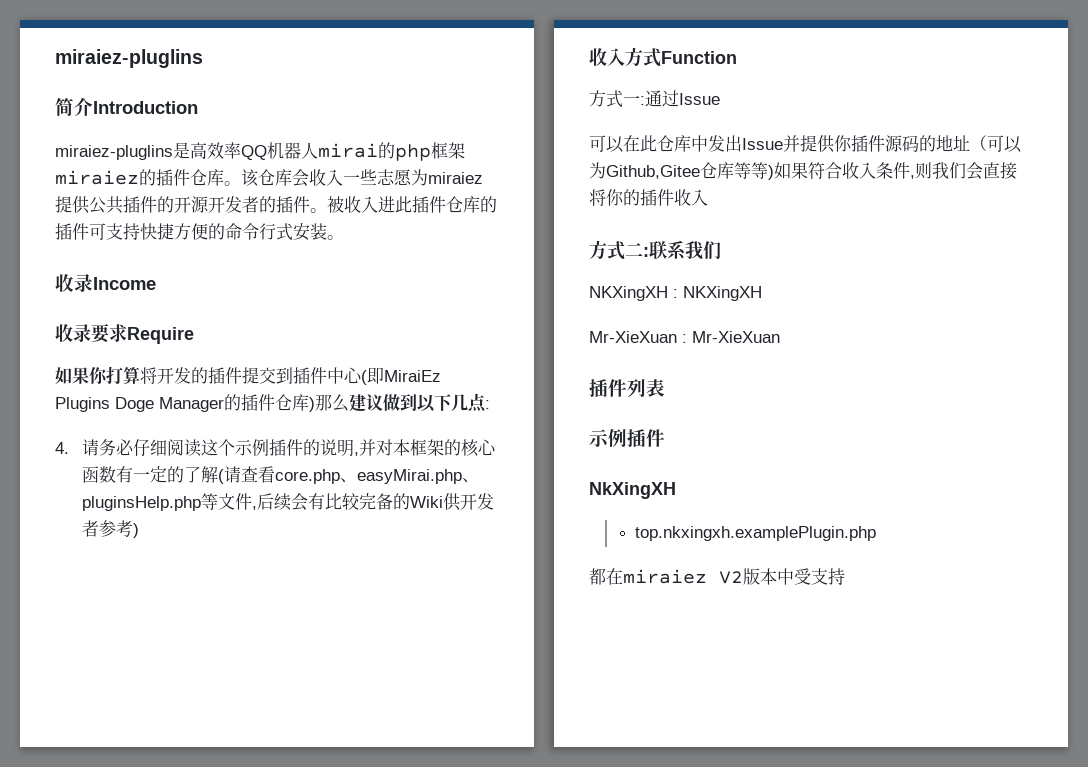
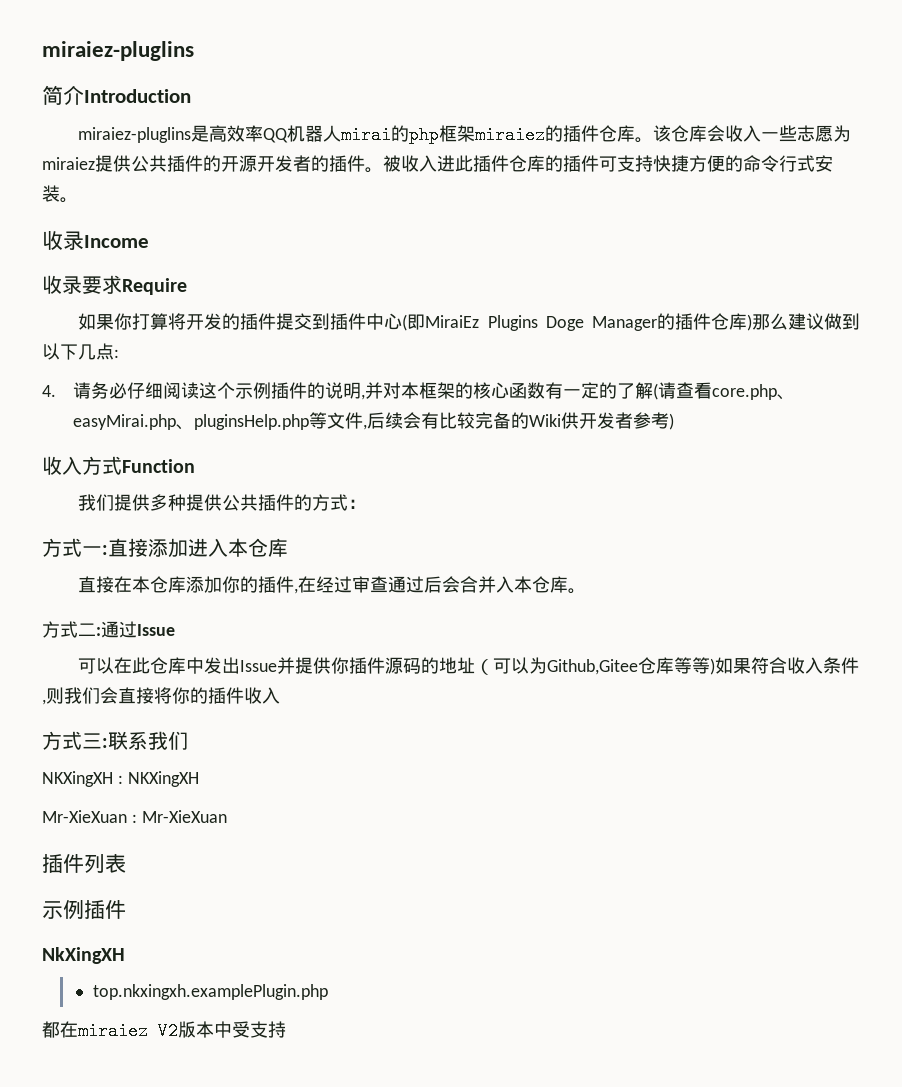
[589,90,640,108] 方式一 -> [78,494,367,511] [42,538,288,558] [78,576,587,594] [42,621,96,638] 我们提供多种提供公共插件的方式： // 方式一:直接添加进入本仓库 // 直接在本仓库添加你的插件,在经过审查通过后会合并入本仓库。 // 方式二
[625,243,643,257] 二 -> [82,733,102,749] 三

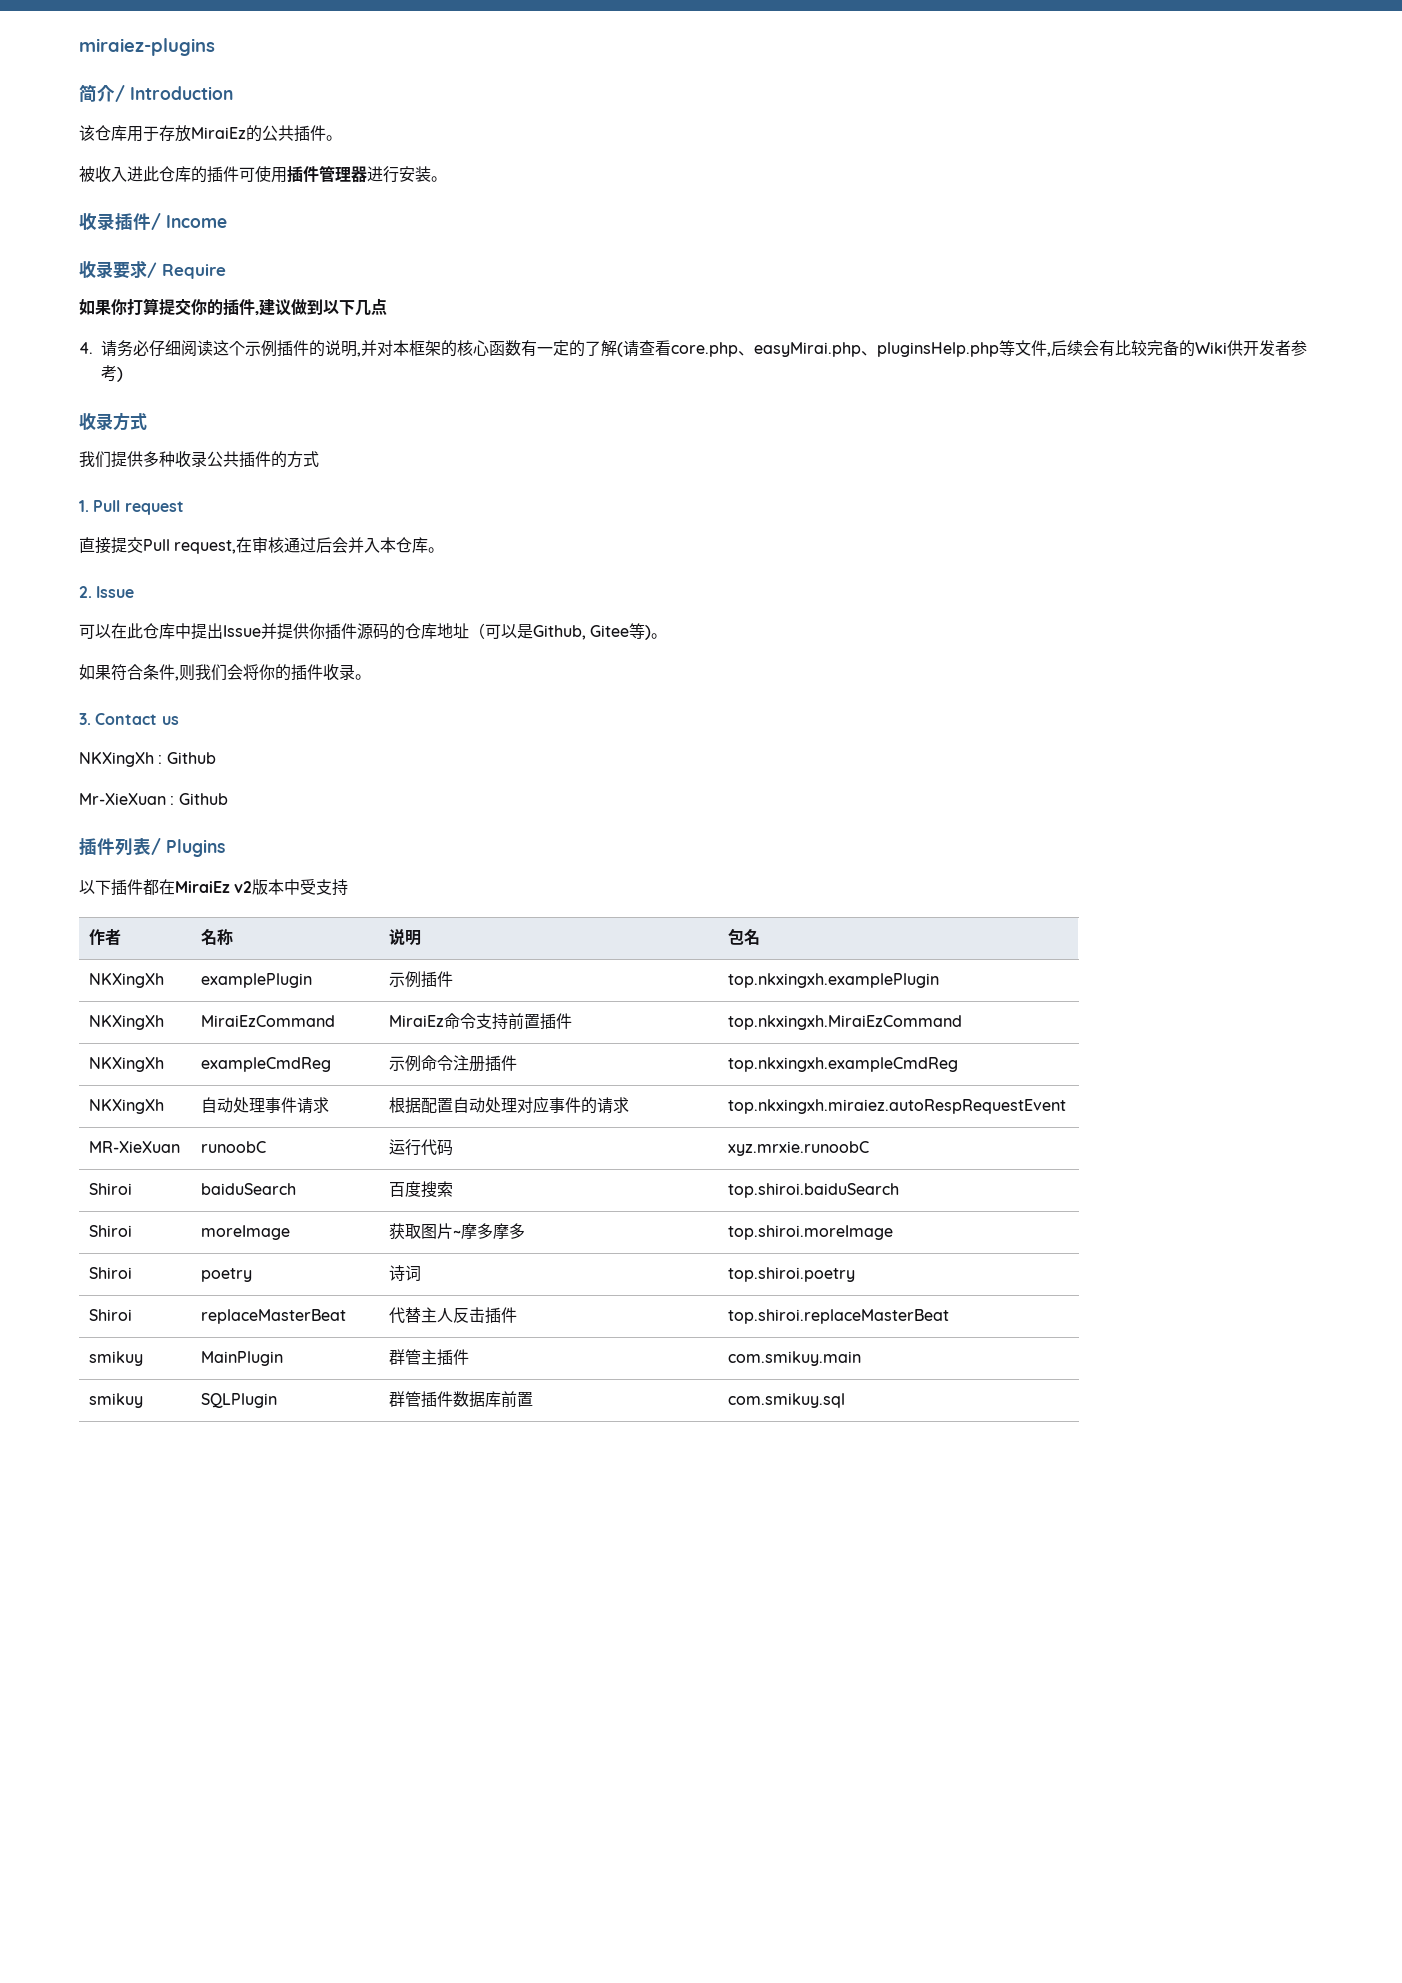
[42,41,194,61] miraiez-pluglins -> [79,38,215,56] miraiez-plugins
(84, 95) none -> [115,85,125,102] /
[78,125,852,144] [42,155,329,172] miraiez-pluglins是高效率QQ机器人mirai的php框架miraiez的插件仓库。该仓库会收入一些志愿为miraiez提供公共插件的开源开发者的 -> [79,125,294,142] 该仓库用于存放MiraiEz的公共
(383, 170) none -> (342, 138) //
[473,155,509,172] 插件 -> (159, 174) none
[617,155,815,172] 支持快捷方便的命令行式 -> [255,165,399,183] 使用插件管理器进行
(84, 240) none -> [115,213,161,230] 插件/
(122, 284) none -> [147,262,157,278] /
[168,313,788,331] 将开发的插件提交到插件中心(即MiraiEz Plugins Doge Manager的插件仓库)那么 -> [159,298,259,316] 提交你的插件,
[114,349,119,358] : -> (387, 306) none
[62,456,195,475] 入方式Function -> [96,412,147,431] 录方式
[186,494,223,511] 提供 -> [175,451,207,468] 收录
[348,499,367,509] [42,538,288,558] [78,576,389,594] ： // 方式一:直接添加进入本仓库 // 直接在本仓库添加你的插件,在经过审查 -> [79,500,184,515] [79,537,285,554] // 1. Pull request // 直接提交Pull request,在审核
[460,576,479,593] 合 -> (349, 545) none
[42,621,137,638] 方式二:通过 -> [79,586,92,598] 2.
[204,657,223,674] 发 -> [191,623,207,640] 提
(440, 665) none -> [405,623,437,639] 仓库
[529,657,716,675] 为Github,Gitee仓库等等) -> [517,623,668,640] 是Github, Gitee等)。 //
[787,657,824,674] 收入 -> (143, 672) none
[118,687,154,704] 直接 -> (243, 672) none
[262,687,280,704] [42,731,188,750] [42,771,199,787] 入 // 方式三:联系我们 // NKXingXH : NKXingXH -> [339,664,371,680] [79,713,179,725] [79,752,216,767] 录。 // 3. Contact us // NKXingXh : Github
[141,810,227,823] Mr-XieXuan -> [178,793,228,805] Github
[42,900,126,920] [42,947,125,964] [92,984,328,1000] [42,1021,286,1040] // 示例插件 // NkXingXH // top.nkxingxh.examplePlugin.php // 都在miraiez V2版本中受支持 -> [151,838,225,857] [79,879,349,896] [89,929,122,946] [201,929,234,945] [389,929,422,946] [728,928,761,945] [89,973,165,988] [201,973,313,988] [389,971,454,988] [728,973,940,988] [89,1015,165,1030] [201,1015,336,1027] [389,1013,573,1030] [728,1015,963,1030] [89,1057,165,1072] [201,1057,332,1072] [389,1055,518,1072] [728,1057,959,1072] [89,1099,165,1114] [201,1097,330,1114] [389,1096,630,1114] [728,1099,1067,1114] [89,1141,181,1153] [201,1141,267,1153] [389,1139,454,1156] [728,1141,870,1156] [89,1183,133,1195] [201,1183,297,1195] [389,1181,454,1198] [728,1183,900,1198] [89,1225,133,1237] [201,1225,291,1240] [389,1223,526,1240] [728,1225,894,1240] [89,1267,133,1279] [201,1268,253,1282] [389,1265,422,1281] [728,1267,856,1282] [89,1309,133,1321] [201,1309,347,1324] [389,1307,518,1324] [728,1309,950,1324] [89,1351,144,1366] [201,1351,284,1366] [389,1349,470,1366] [728,1351,862,1366] [89,1393,144,1408] [201,1393,278,1408] [389,1391,534,1408] [728,1393,846,1408] / Plugins // 以下插件都在MiraiEz v2版本中受支持 // 作者 | 名称 | 说明 | 包名 // NKXingXh | examplePlugin | 示例插件 | top.nkxingxh.examplePlugin // NKXingXh | MiraiEzCommand | MiraiEz命令支持前置插件 | top.nkxingxh.MiraiEzCommand // NKXingXh | exampleCmdReg | 示例命令注册插件 | top.nkxingxh.exampleCmdReg // NKXingXh | 自动处理事件请求 | 根据配置自动处理对应事件的请求 | top.nkxingxh.miraiez.autoRespRequestEvent // MR-XieXuan | runoobC | 运行代码 | xyz.mrxie.runoobC // Shiroi | baiduSearch | 百度搜索 | top.shiroi.baiduSearch // Shiroi | moreImage | 获取图片~摩多摩多 | top.shiroi.moreImage // Shiroi | poetry | 诗词 | top.shiroi.poetry // Shiroi | replaceMasterBeat | 代替主人反击插件 | top.shiroi.replaceMasterBeat // smikuy | MainPlugin | 群管主插件 | com.smikuy.main // smikuy | SQLPlugin | 群管插件数据库前置 | com.smikuy.sql

